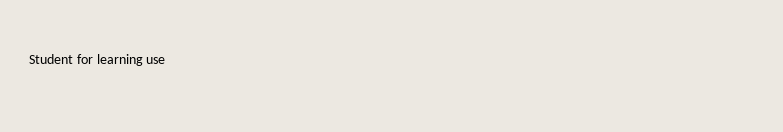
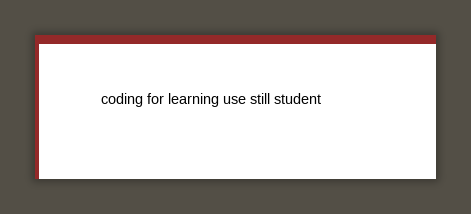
[29,54,73,64] Student -> [101,93,143,107] coding
(166, 60) none -> [250,93,321,104] still student

